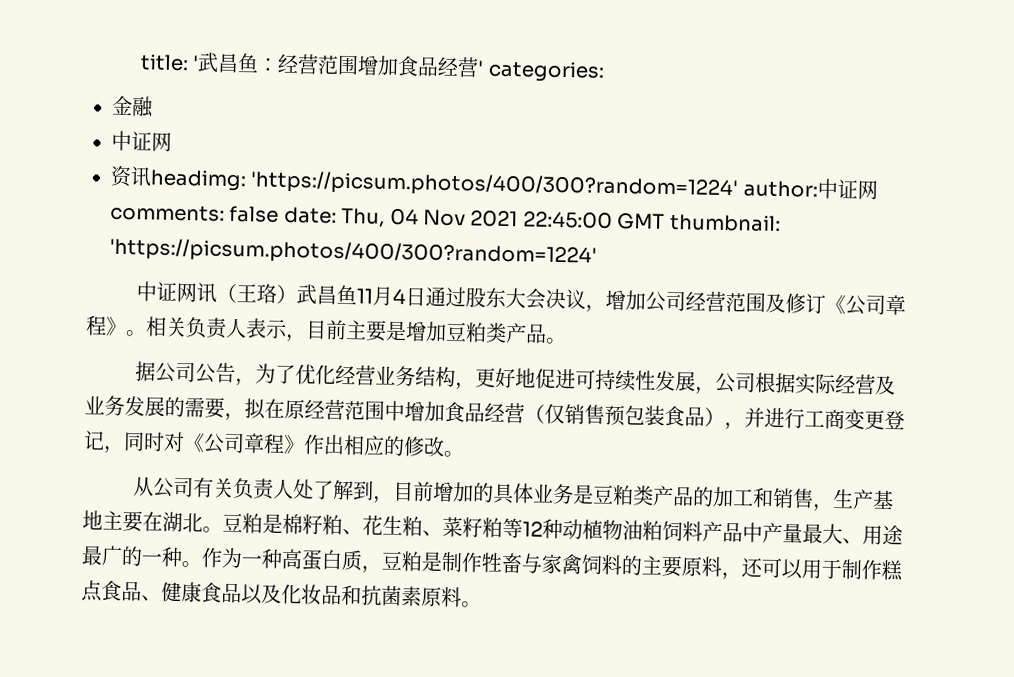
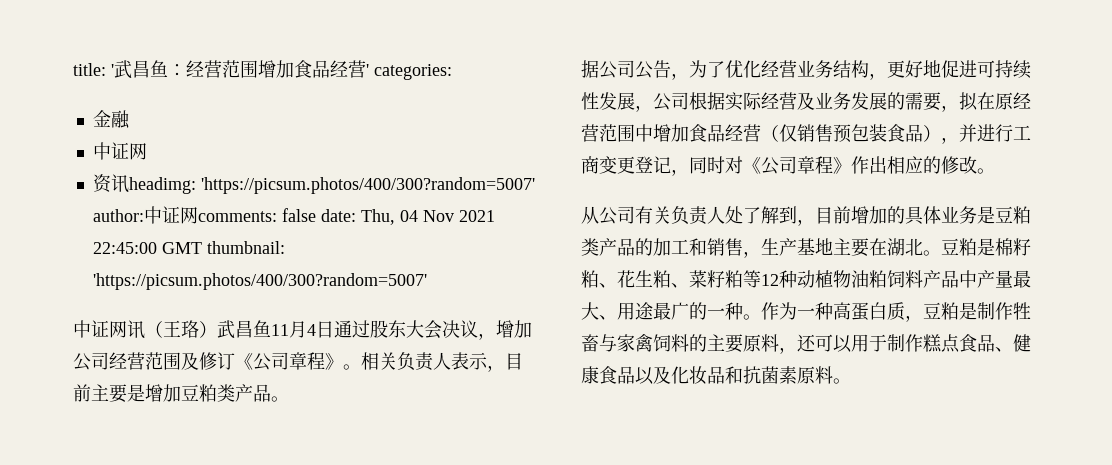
[250,170,739,201] 'https://picsum.photos/400/300?random=1224' -> [200,177,535,194] 'https://picsum.photos/400/300?random=5007'
[109,237,597,268] 'https://picsum.photos/400/300?random=1224' -> [92,273,427,290] 'https://picsum.photos/400/300?random=5007'

